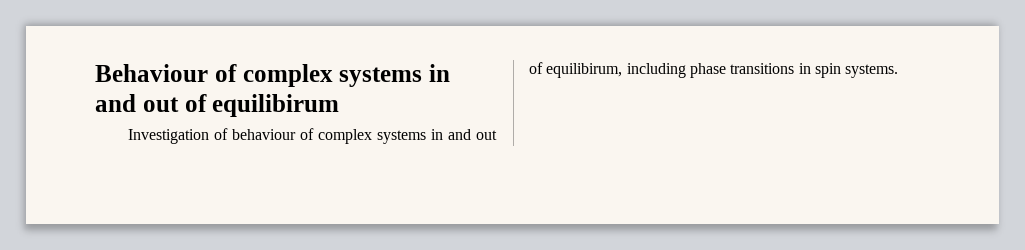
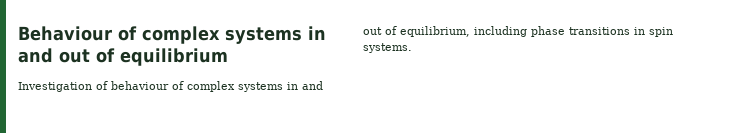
[212,94,340,117] equilibirum -> [120,48,228,66] equilibrium
[546,63,623,78] equilibirum, -> [400,26,470,37] equilibrium,

